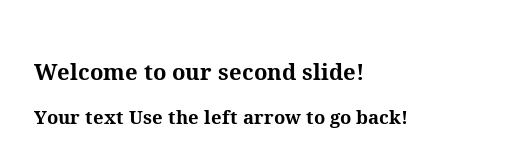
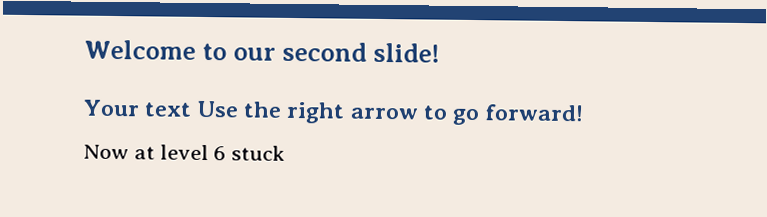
[204,110,238,124] left -> [286,101,346,124] right
[356,110,408,124] back! -> [484,104,584,122] [83,144,286,161] forward! // Now at level 6 stuck

